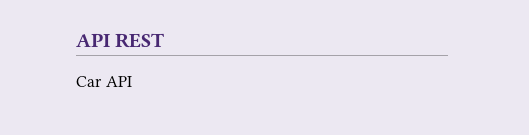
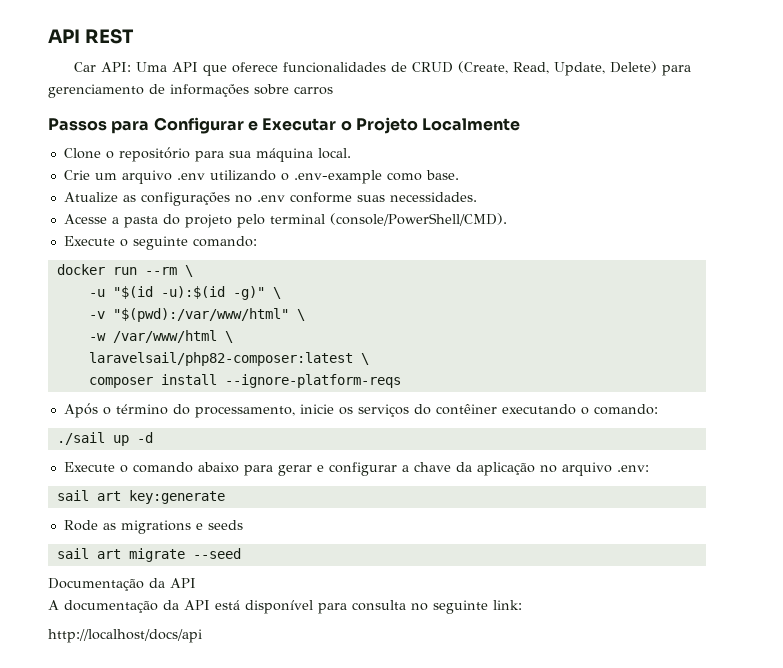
[105,76,132,87] API -> [100,61,691,76] [48,84,333,98] [48,117,521,134] [63,147,351,162] [63,170,459,184] [63,192,477,206] [63,213,507,228] [63,236,257,250] [56,264,193,277] [88,286,281,300] [88,308,305,322] [88,330,233,343] [88,352,369,366] [88,374,401,388] [63,403,658,418] [56,432,153,446] [63,462,649,476] [56,490,225,504] [63,520,243,534] [56,548,241,562] [48,578,196,591] [48,600,522,614] [48,629,202,643] API: Uma API que oferece funcionalidades de CRUD (Create, Read, Update, Delete) para gerenciamento de informações sobre carros // Passos para Configurar e Executar o Projeto Localmente // Clone o repositório para sua máquina local. // Crie um arquivo .env utilizando o .env-example como base. // Atualize as configurações no .env conforme suas necessidades. // Acesse a pasta do projeto pelo terminal (console/PowerShell/CMD). // Execute o seguinte comando: // docker run --rm \ // -u "$(id -u):$(id -g)" \ // -v "$(pwd):/var/www/html" \ // -w /var/www/html \ // laravelsail/php82-composer:latest \ // composer install --ignore-platform-reqs // Após o término do processamento, inicie os serviços do contêiner executando o comando: // ./sail up -d // Execute o comando abaixo para gerar e configurar a chave da aplicação no arquivo .env: // sail art key:generate // Rode as migrations e seeds // sail art migrate --seed // Documentação da API // A documentação da API está disponível para consulta no seguinte link: // http://localhost/docs/api

